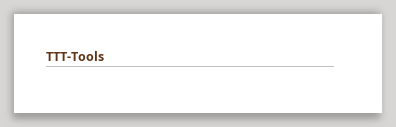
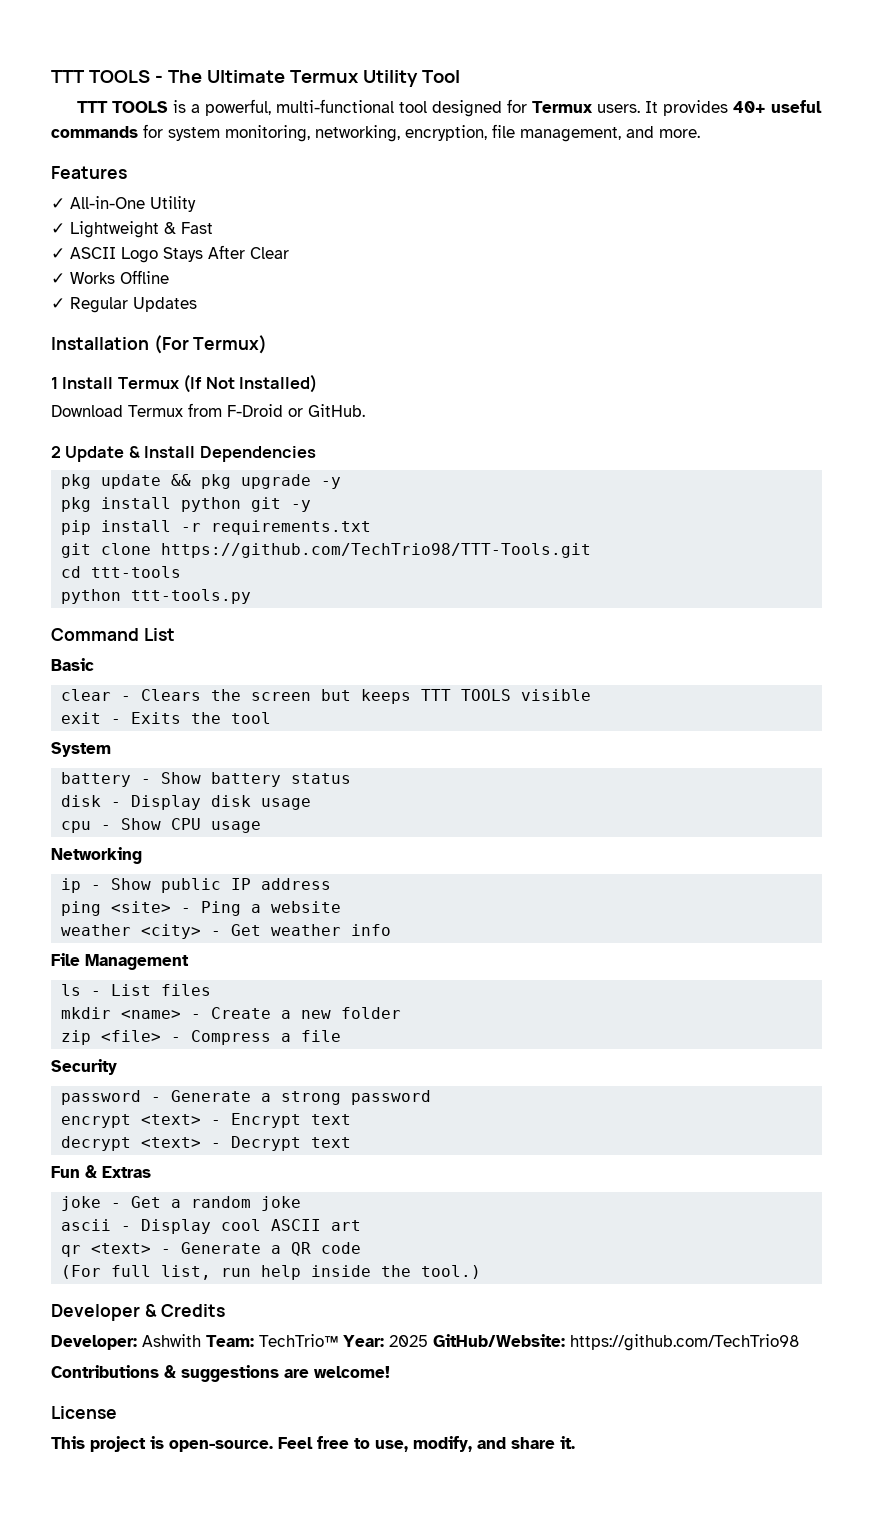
[46,51,104,61] TTT-Tools -> [51,70,460,87] [76,99,822,117] [51,124,700,142] [51,166,127,179] [51,196,196,212] [51,221,213,238] [51,245,289,263] [51,270,169,284] [51,297,197,313] [51,335,268,354] [51,374,318,393] [51,403,365,417] [51,446,316,462] [61,474,342,489] [61,497,312,512] [61,520,372,535] [61,543,592,558] [61,566,182,578] [61,589,252,604] [51,628,175,641] [51,658,94,671] [61,689,592,704] [61,712,272,724] [51,742,111,757] [61,772,352,787] [61,795,312,810] [61,818,262,833] [51,847,142,864] [61,878,332,893] [61,901,342,916] [61,924,392,939] [51,953,189,970] [61,984,212,996] [61,1007,402,1019] [61,1030,342,1045] [51,1059,117,1075] [61,1090,432,1105] [61,1113,352,1128] [61,1136,352,1151] [51,1165,151,1178] [61,1196,302,1211] [61,1219,362,1234] [61,1242,362,1257] [61,1265,482,1280] [51,1304,226,1321] [51,1334,799,1351] [51,1365,390,1382] [51,1406,117,1419] [51,1436,575,1452] TTT TOOLS - The Ultimate Termux Utility Tool // TTT TOOLS is a powerful, multi-functional tool designed for Termux users. It provides 40+ useful commands for system monitoring, networking, encryption, file management, and more. // Features // ✓ All-in-One Utility // ✓ Lightweight & Fast // ✓ ASCII Logo Stays After Clear // ✓ Works Offline // ✓ Regular Updates // Installation (For Termux) // 1 Install Termux (If Not Installed) // Download Termux from F-Droid or GitHub. // 2 Update & Install Dependencies // pkg update && pkg upgrade -y // pkg install python git -y // pip install -r requirements.txt // git clone https://github.com/TechTrio98/TTT-Tools.git // cd ttt-tools // python ttt-tools.py // Command List // Basic // clear - Clears the screen but keeps TTT TOOLS visible // exit - Exits the tool // System // battery - Show battery status // disk - Display disk usage // cpu - Show CPU usage // Networking // ip - Show public IP address // ping <site> - Ping a website // weather <city> - Get weather info // File Management // ls - List files // mkdir <name> - Create a new folder // zip <file> - Compress a file // Security // password - Generate a strong password // encrypt <text> - Encrypt text // decrypt <text> - Decrypt text // Fun & Extras // joke - Get a random joke // ascii - Display cool ASCII art // qr <text> - Generate a QR code // (For full list, run help inside the tool.) // Developer & Credits // Developer: Ashwith Team: TechTrio™ Year: 2025 GitHub/Website: https://github.com/TechTrio98 // Contributions & suggestions are welcome! // License // This project is open-source. Feel free to use, modify, and share it.

